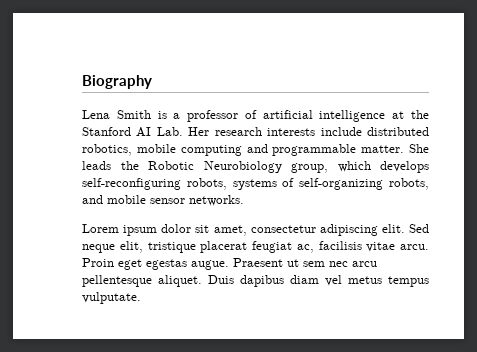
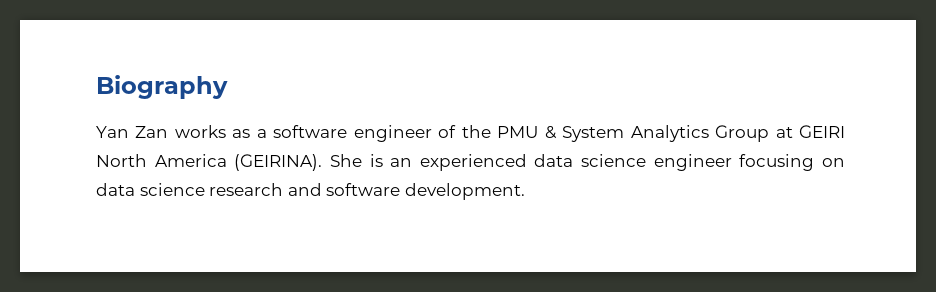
[82,110,429,122] [82,127,429,137] [82,144,429,156] [82,161,429,173] [82,178,430,190] [82,195,244,206] [82,224,429,236] [82,241,429,253] [82,258,377,270] [82,275,429,287] [82,292,141,304] Lena Smith is a professor of artificial intelligence at the Stanford AI Lab. Her research interests include distributed robotics, mobile computing and programmable matter. She leads the Robotic Neurobiology group, which develops self-reconfiguring robots, systems of self-organizing robots, and mobile sensor networks. // Lorem ipsum dolor sit amet, consectetur adipiscing elit. Sed neque elit, tristique placerat feugiat ac, facilisis vitae arcu. Proin eget egestas augue. Praesent ut sem nec arcu pellentesque aliquet. Duis dapibus diam vel metus tempus vulputate. -> [96,125,845,142] [96,154,845,171] [96,183,525,200] Yan Zan works as a software engineer of the PMU & System Analytics Group at GEIRI North America (GEIRINA). She is an experienced data science engineer focusing on data science research and software development.

